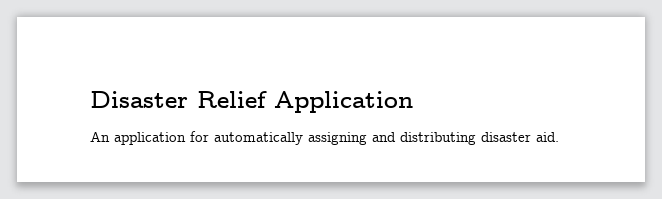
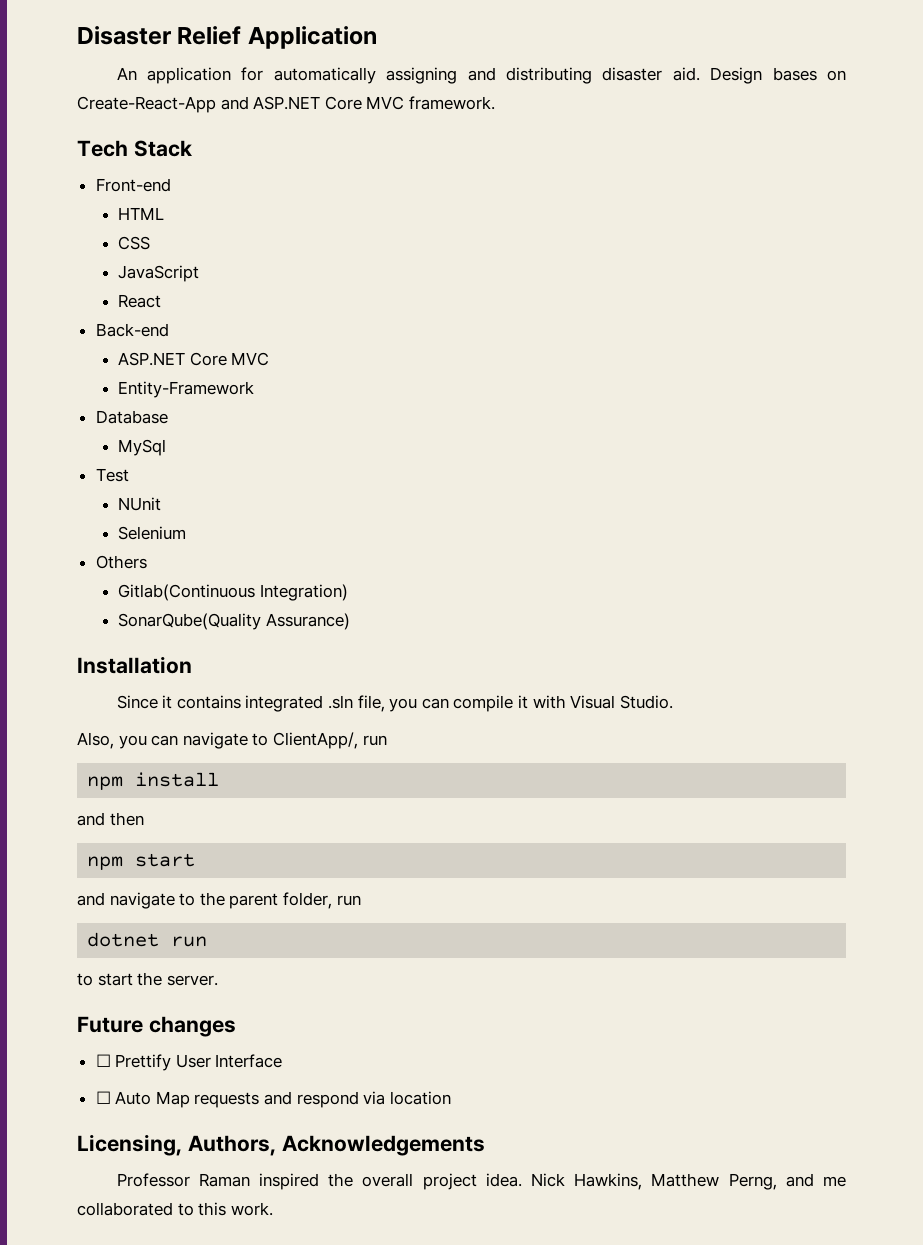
(559, 137) none -> [710,67,846,84] [77,96,495,113] [77,140,192,157] [95,178,171,192] [118,207,165,220] [118,236,151,250] [118,265,200,282] [118,294,162,308] [95,323,169,337] [118,352,270,366] [118,381,255,398] [95,410,168,424] [118,439,167,456] [95,468,129,482] [118,497,162,511] [118,526,187,540] [95,555,147,569] [118,584,348,601] [118,613,350,630] [77,656,192,674] [116,695,673,712] [77,732,387,749] [87,772,220,790] [77,812,144,826] [87,853,196,870] [77,892,361,909] [87,932,208,947] [77,972,218,986] [77,1016,236,1037] [95,1054,283,1071] [95,1091,451,1108] [77,1134,485,1156] [116,1173,847,1190] [77,1202,273,1216] Design bases on Create-React-App and ASP.NET Core MVC framework. // Tech Stack // Front-end // HTML // CSS // JavaScript // React // Back-end // ASP.NET Core MVC // Entity-Framework // Database // MySql // Test // NUnit // Selenium // Others // Gitlab(Continuous Integration) // SonarQube(Quality Assurance) // Installation // Since it contains integrated .sln file, you can compile it with Visual Studio. // Also, you can navigate to ClientApp/, run // npm install // and then // npm start // and navigate to the parent folder, run // dotnet run // to start the server. // Future changes // ☐ Prettify User Interface // ☐ Auto Map requests and respond via location // Licensing, Authors, Acknowledgements // Professor Raman inspired the overall project idea. Nick Hawkins, Matthew Perng, and me collaborated to this work.

